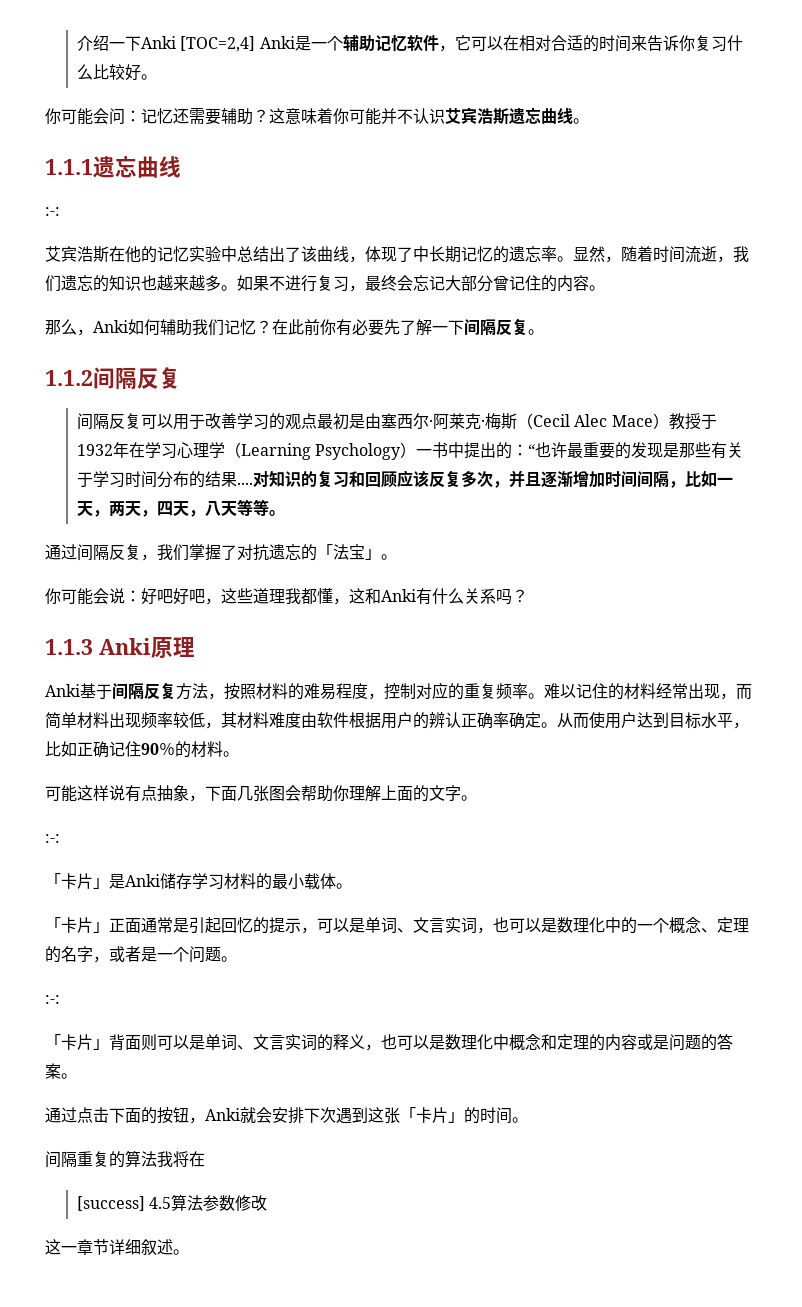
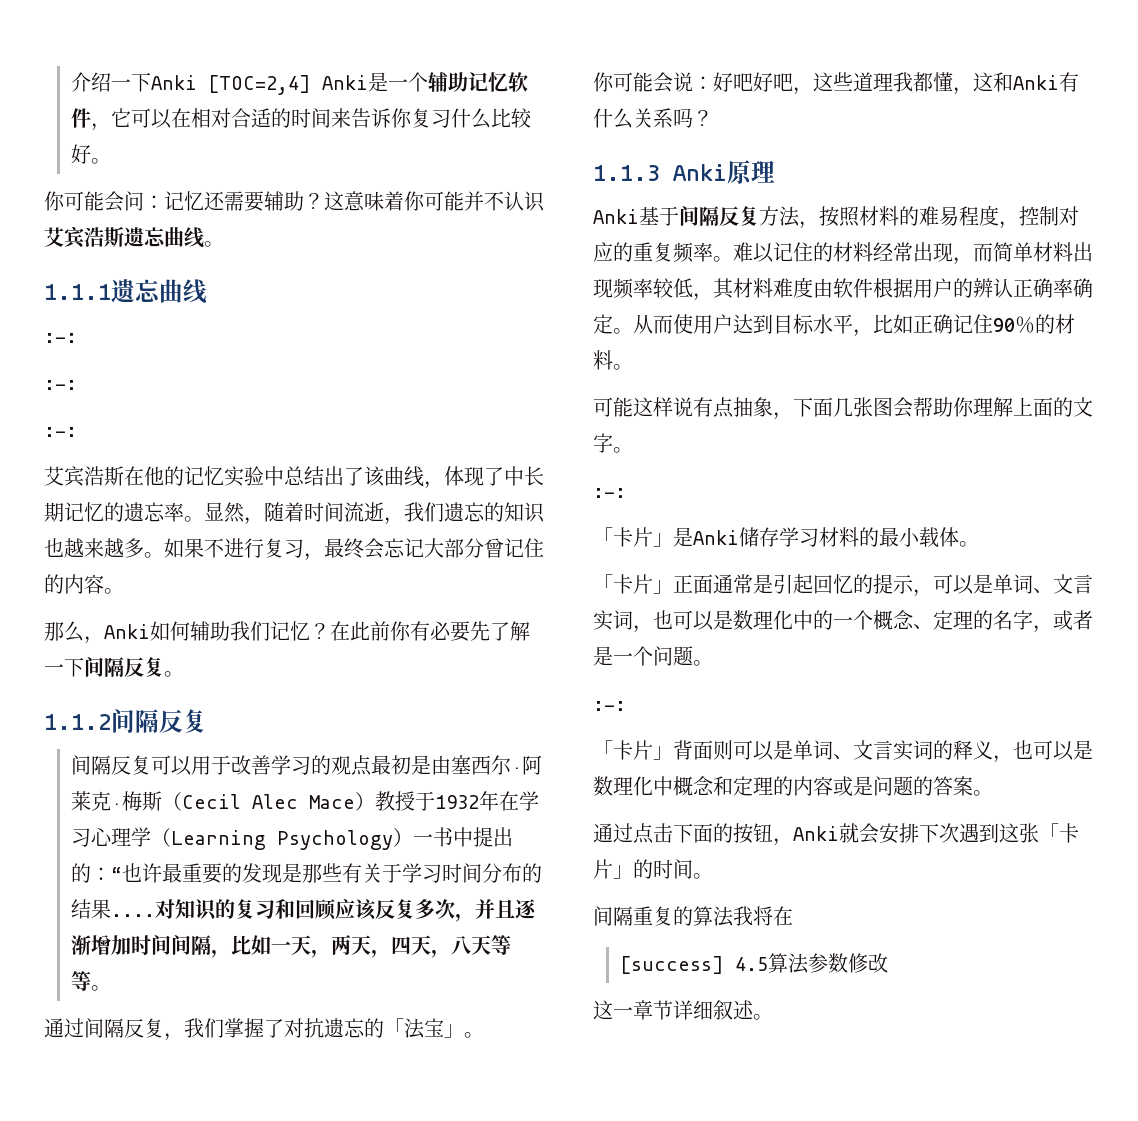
(60, 211) none -> [44,380,77,390] [44,427,77,437] // :-: // :-:

